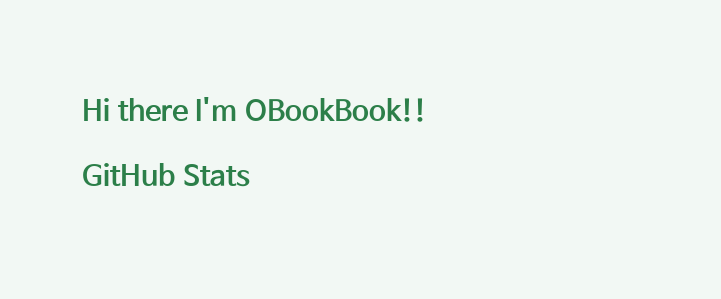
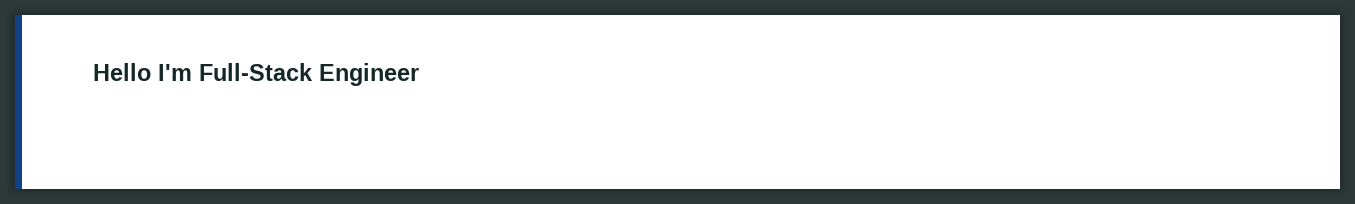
[82,97,428,122] [82,163,250,187] Hi there I'm OBookBook!! // GitHub Stats -> [93,63,419,86] Hello I'm Full-Stack Engineer

